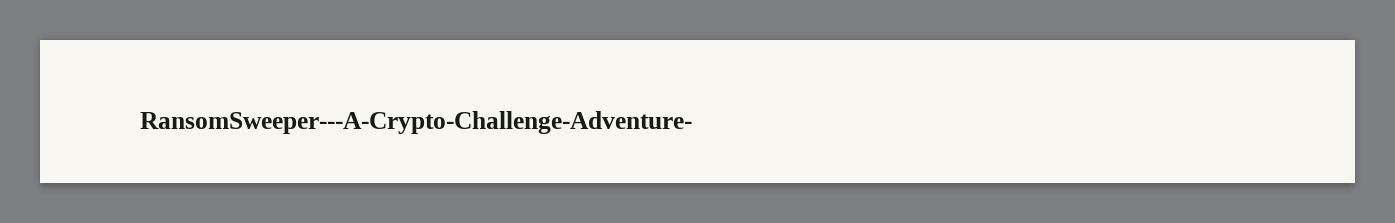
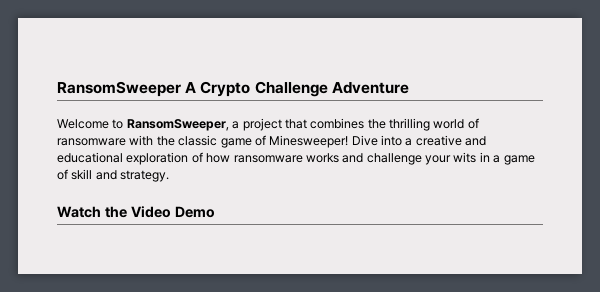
[140,111,692,134] RansomSweeper---A-Crypto-Challenge-Adventure- -> [57,81,409,97] [57,118,479,131] [57,135,487,148] [57,152,535,165] [57,169,170,182] [57,206,215,218] RansomSweeper A Crypto Challenge Adventure // Welcome to RansomSweeper, a project that combines the thrilling world of ransomware with the classic game of Minesweeper! Dive into a creative and educational exploration of how ransomware works and challenge your wits in a game of skill and strategy. // Watch the Video Demo

